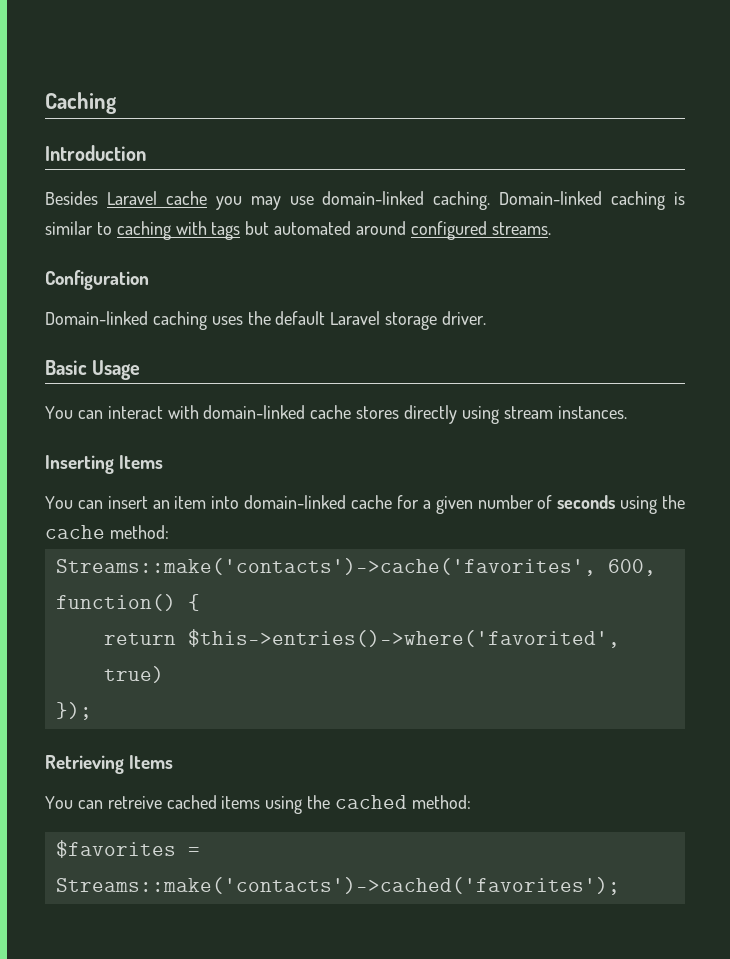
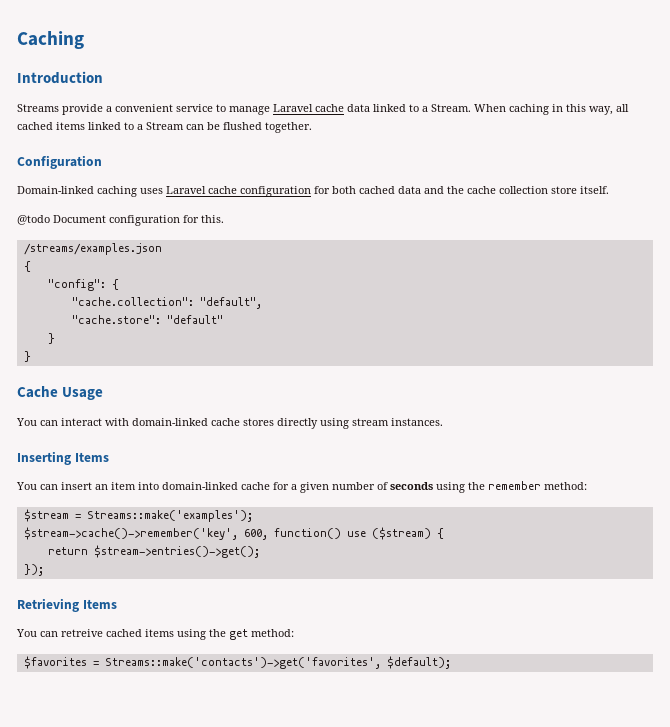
[45,191,685,210] [45,221,551,240] [45,270,149,290] [45,311,487,330] [45,360,87,375] Besides Laravel cache you may use domain-linked caching. Domain-linked caching is similar to caching with tags but automated around configured streams. // Configuration // Domain-linked caching uses the default Laravel storage driver. // Basic -> [17,104,629,115] [17,122,312,133] [17,155,102,169] [17,186,609,197] [17,215,224,226] [23,243,162,255] [23,261,31,272] [47,279,119,291] [71,297,262,309] [71,315,223,324] [47,333,55,344] [23,351,31,362] [17,386,58,398] Streams provide a convenient service to manage Laravel cache data linked to a Stream. When caching in this way, all cached items linked to a Stream can be flushed together. // Configuration // Domain-linked caching uses Laravel cache configuration for both cached data and the cache collection store itself. // @todo Document configuration for this. // /streams/examples.json // { // "config": { // "cache.collection": "default", // "cache.store": "default" // } // } // Cache
[45,525,169,539] [55,558,656,576] [55,594,176,611] cache method: // Streams::make('contacts')->cache('favorites', 600, function() -> [488,481,587,490] [23,509,253,522] [23,527,431,540] remember method: // $stream = Streams::make('examples'); // $stream->cache()->remember('key', 600, function() use ($stream)
[187,629,620,648] [103,666,164,683] $this->entries()->where('favorited', true) -> [93,545,260,558] $stream->entries()->get();
[335,795,408,809] cached -> [229,629,248,640] get
[55,877,620,895] Streams::make('contacts')->cached('favorites'); -> [104,656,451,669] Streams::make('contacts')->get('favorites', $default);

